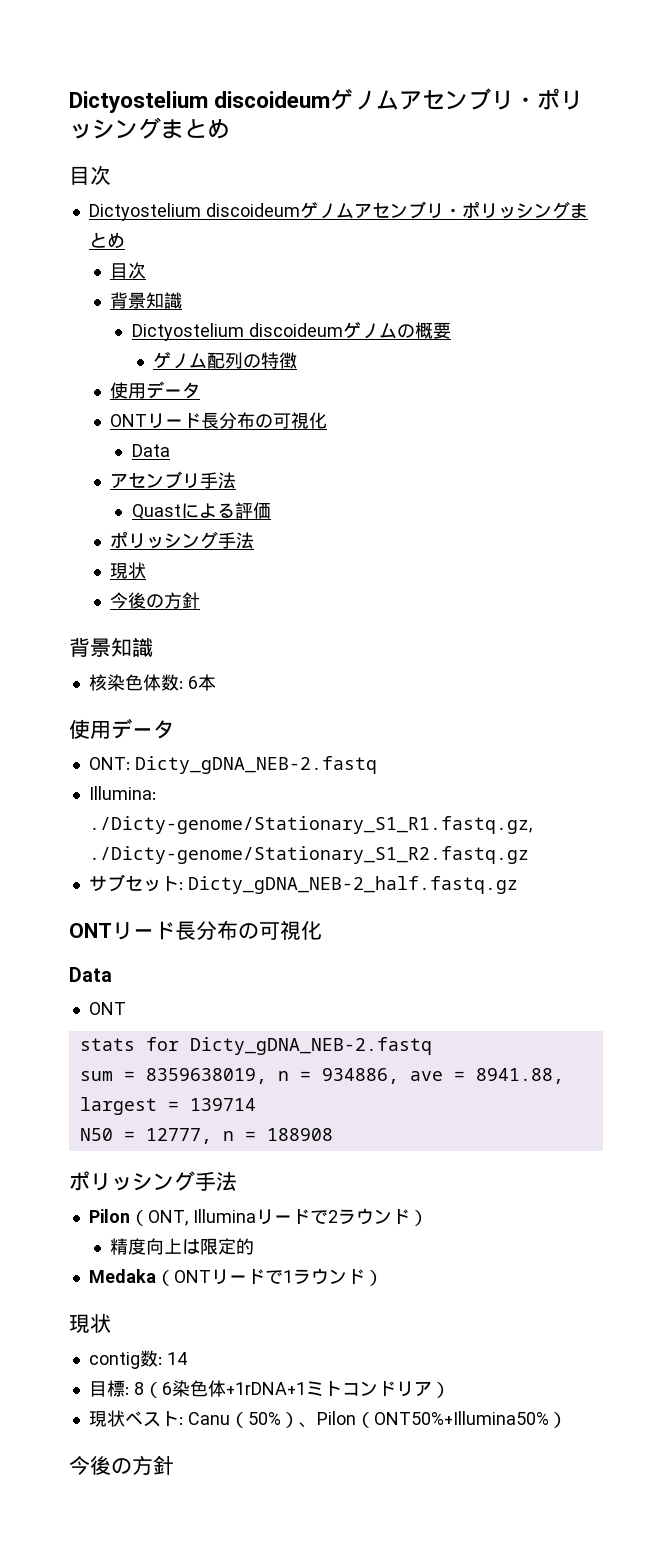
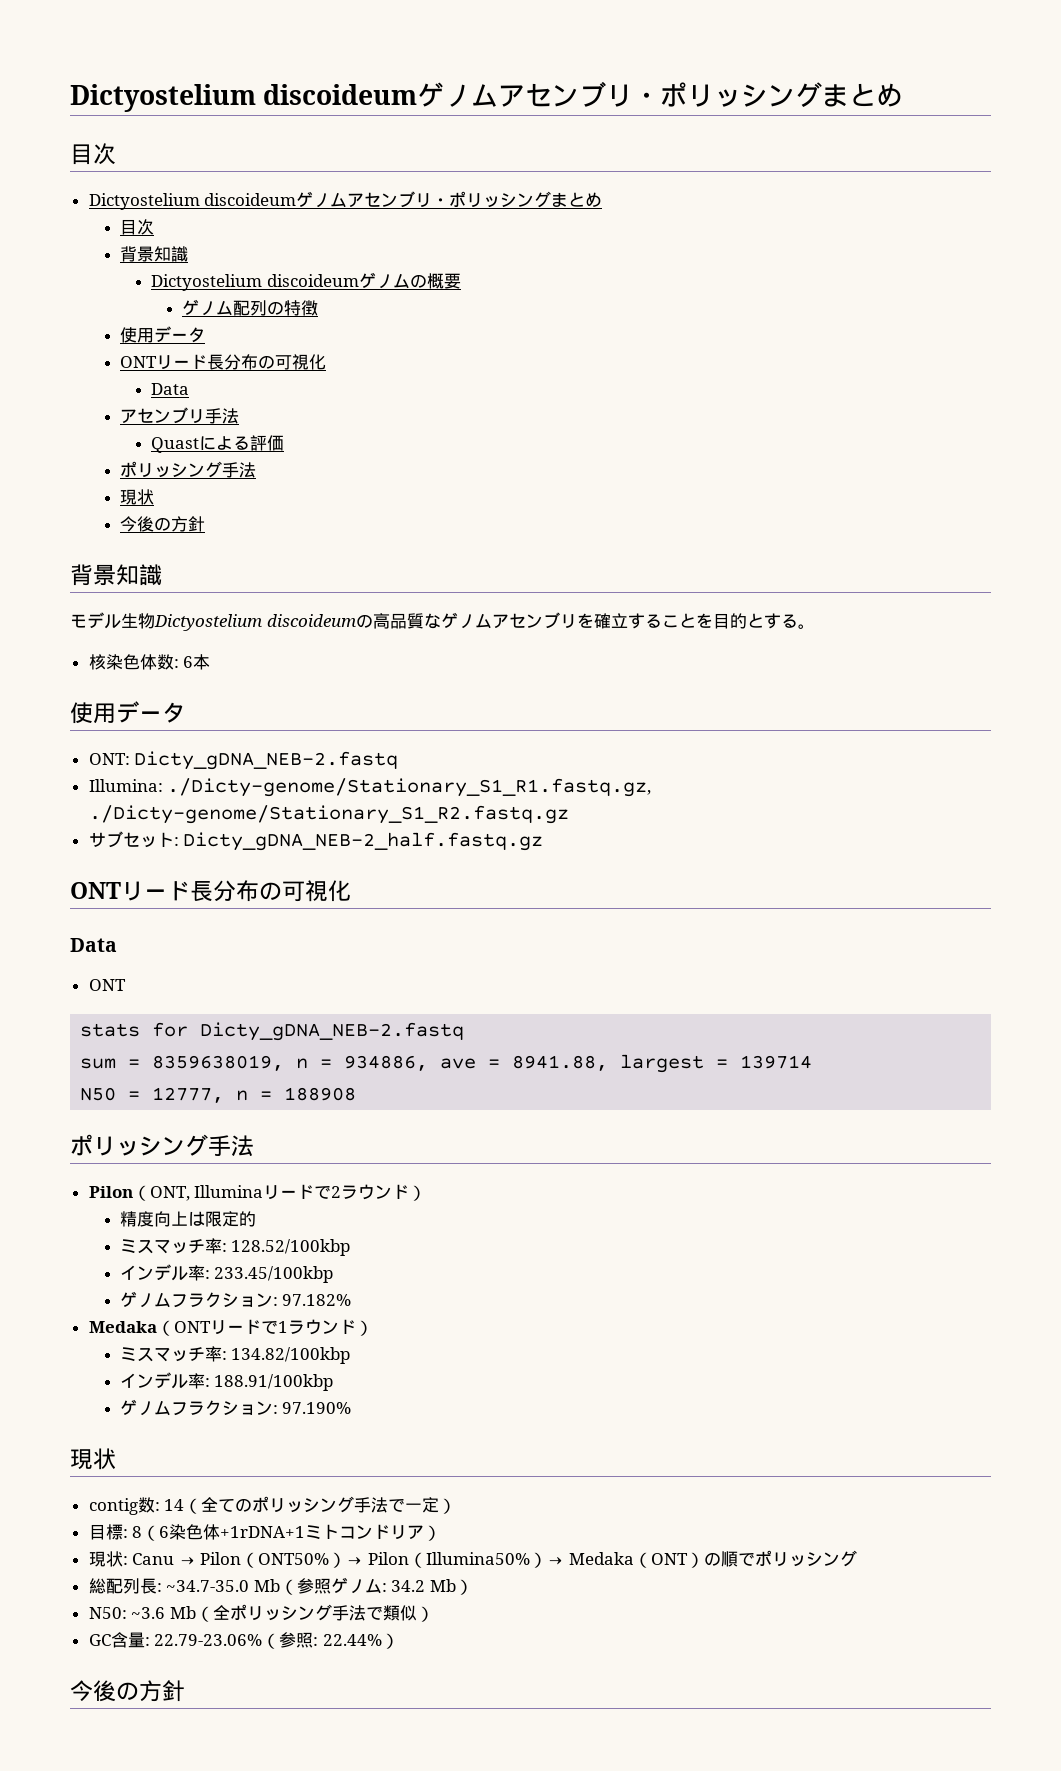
(153, 647) none -> [70,612,815,631] // モデル生物Dictyostelium discoideumの高品質なゲノムアセンブリを確立することを目的とする。
(255, 1246) none -> [119,1238,351,1256] [119,1264,334,1283] [119,1291,352,1308] // ミスマッチ率: 128.52/100kbp // インデル率: 233.45/100kbp // ゲノムフラクション: 97.182%
(383, 1278) none -> [119,1346,351,1364] [119,1372,334,1391] [119,1399,352,1416] // ミスマッチ率: 134.82/100kbp // インデル率: 188.91/100kbp // ゲノムフラクション: 97.190%
(187, 1358) none -> [184,1496,457,1514] （全てのポリッシング手法で一定）
[124,1411,179,1427] ベスト -> (123, 1559) none
[229,1411,549,1428] （50%）、Pilon（ONT50%+Illumina50% -> [178,1550,857,1568] [88,1577,474,1595] [88,1604,434,1622] [88,1632,382,1649] → Pilon（ONT50%）→ Pilon（Illumina50%）→ Medaka（ONT）の順でポリッシング // 総配列長: ~34.7-35.0 Mb（参照ゲノム: 34.2 Mb） // N50: ~3.6 Mb（全ポリッシング手法で類似） // GC含量: 22.79-23.06%（参照: 22.44%

